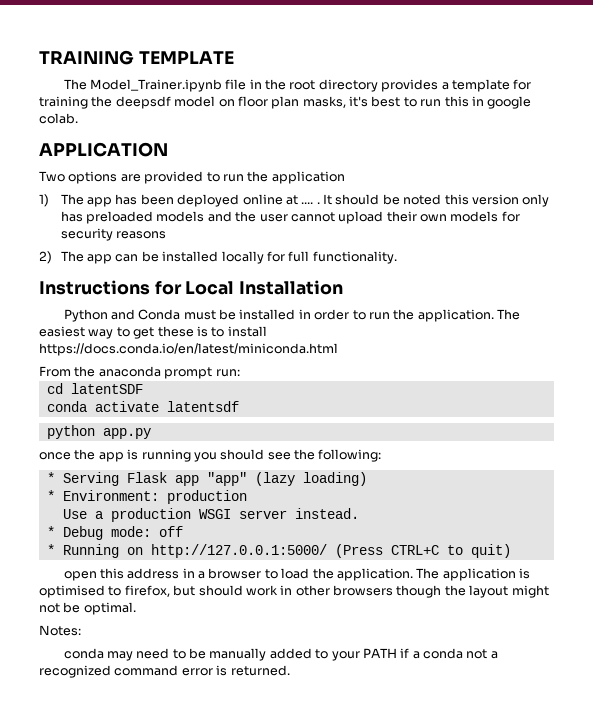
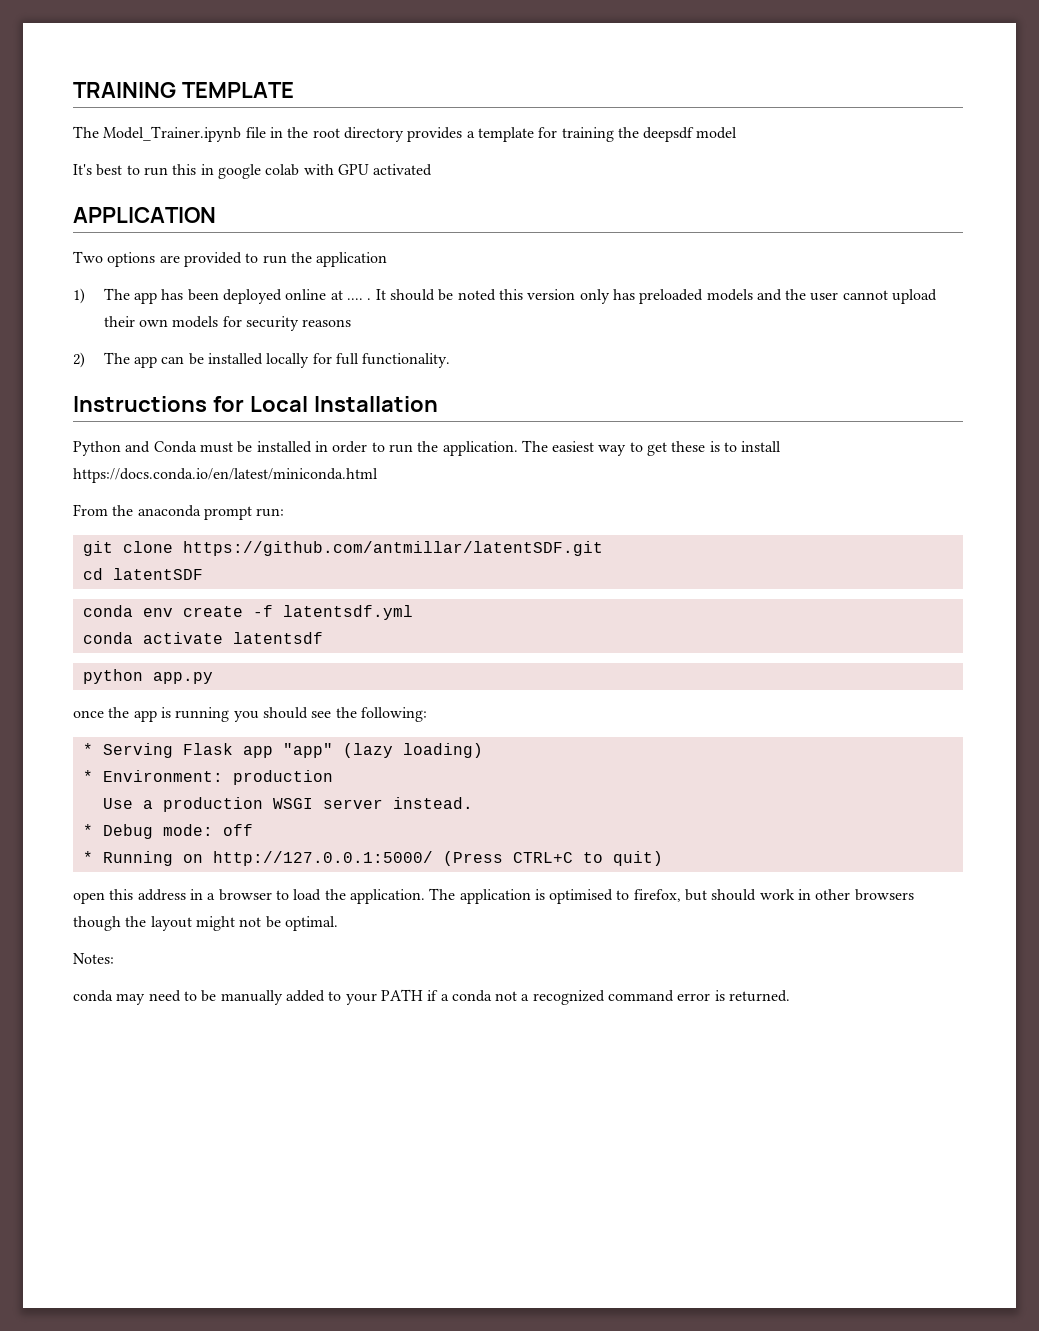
[218,96,368,109] on floor plan masks, it's -> [73,164,92,175] // It's
[39,113,78,124] colab. -> [265,164,433,176] colab with GPU activated
(240, 373) none -> [82,541,603,556] // git clone https://github.com/antmillar/latentSDF.git
(143, 388) none -> [82,605,413,620] // conda env create -f latentsdf.yml

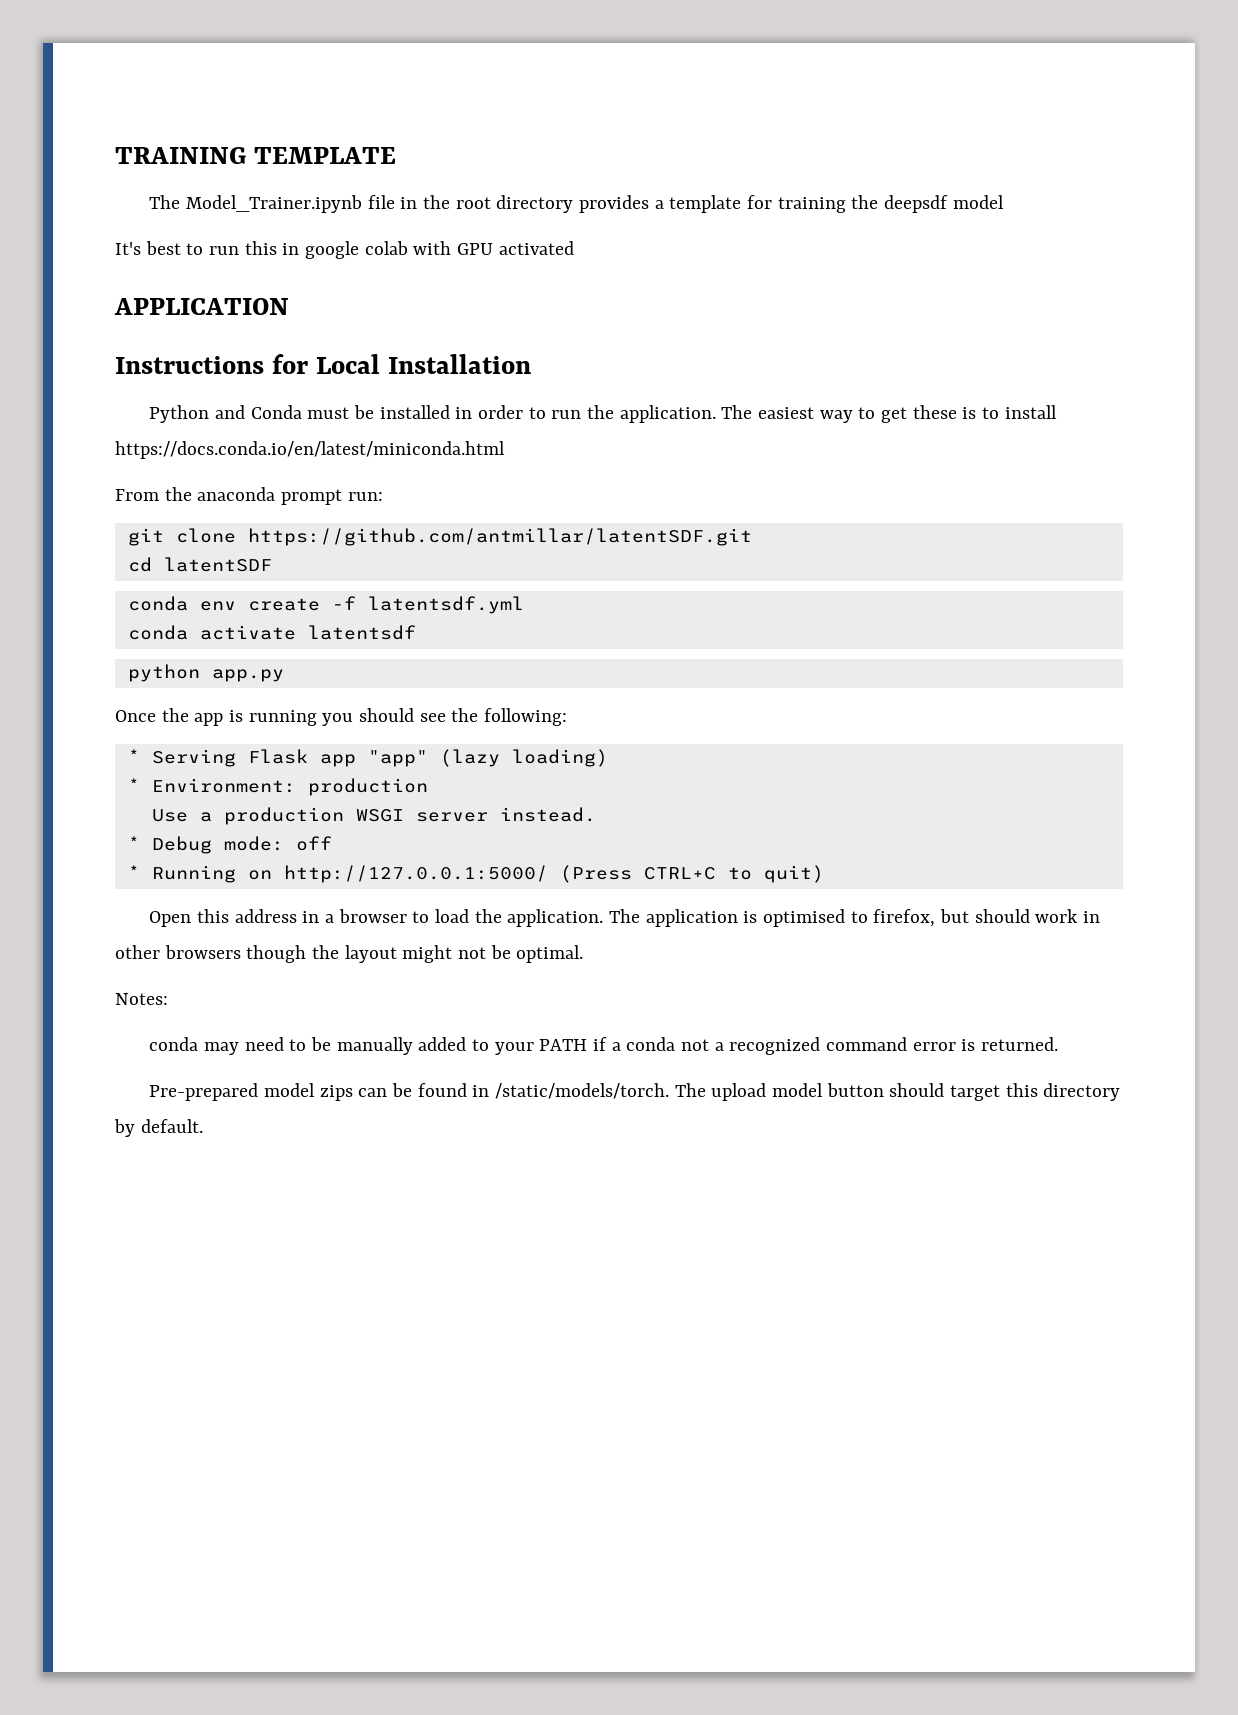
[73,251,388,267] [73,288,938,304] [103,316,352,331] [73,352,451,368] // Two options are provided to run the application // 1) The app has been deployed online at .... . It should be noted this version only has preloaded models and the user cannot upload their own models for security reasons // 2) The app can be installed locally for full functionality. -> (289, 306) none
[73,710,104,718] once -> [115,710,156,722] Once
[73,892,105,904] open -> [149,911,192,927] Open
(791, 996) none -> [149,1083,1121,1101] [114,1119,203,1137] // Pre-prepared model zips can be found in /static/models/torch. The upload model button should target this directory by default.

